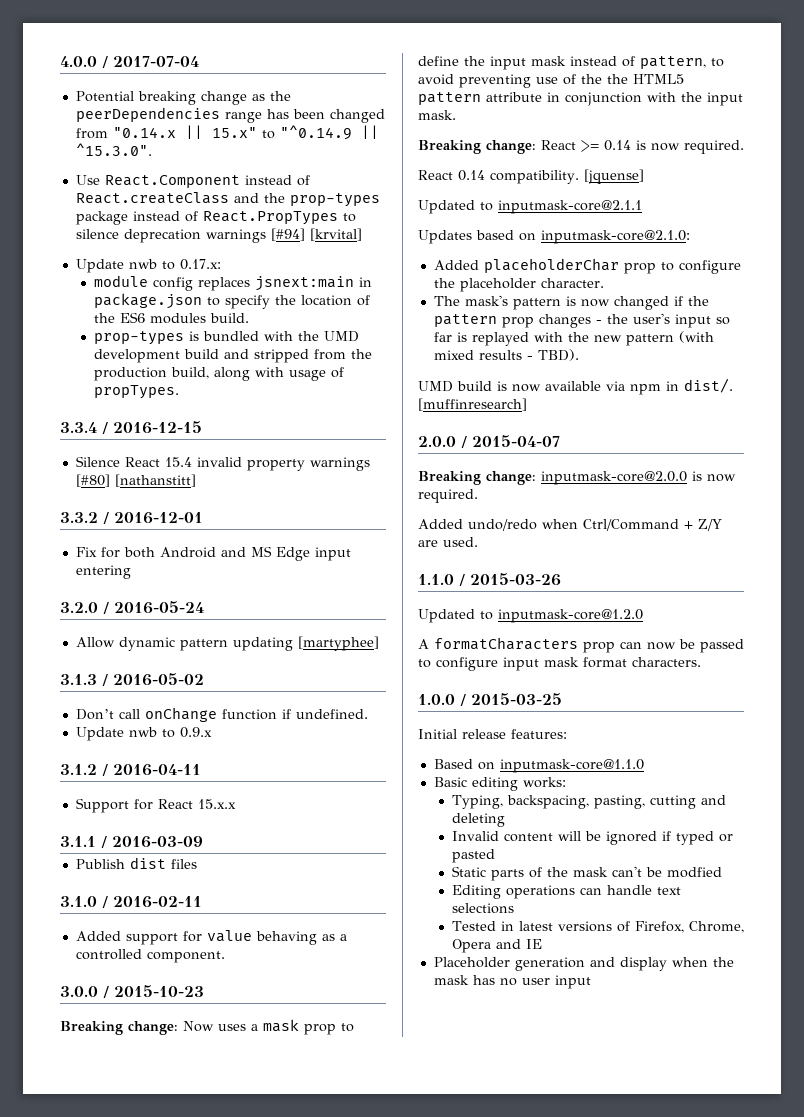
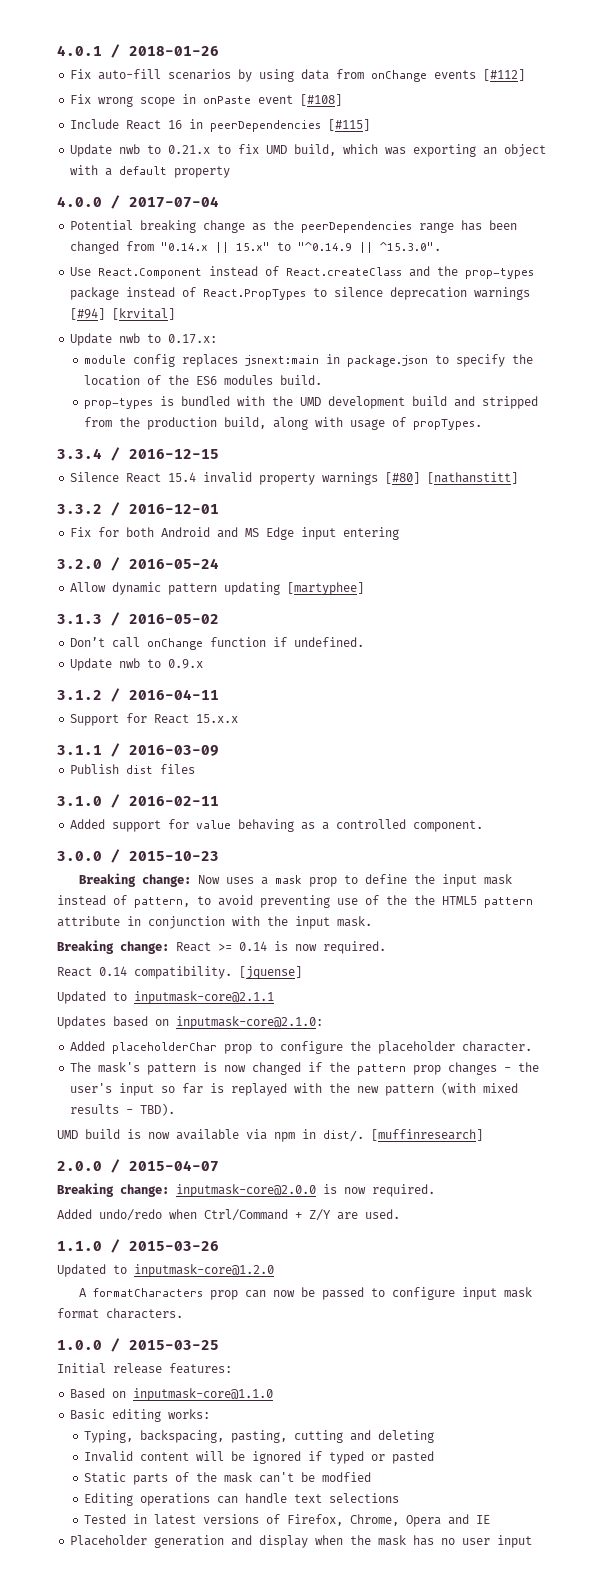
(60, 61) none -> [57,44,219,58] [70,69,526,82] [70,94,343,107] [70,119,371,132] [70,144,547,157] [70,165,231,178] 4.0.1 / 2018-01-26 // Fix auto-fill scenarios by using data from onChange events [#112] // Fix wrong scope in onPaste event [#108] // Include React 16 in peerDependencies [#115] // Update nwb to 0.21.x to fix UMD build, which was exporting an object with a default property //

